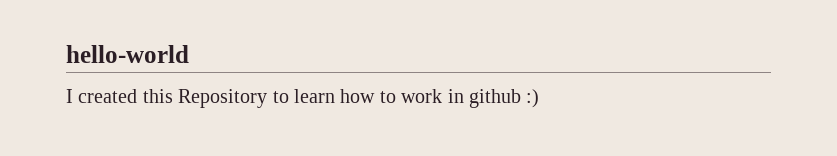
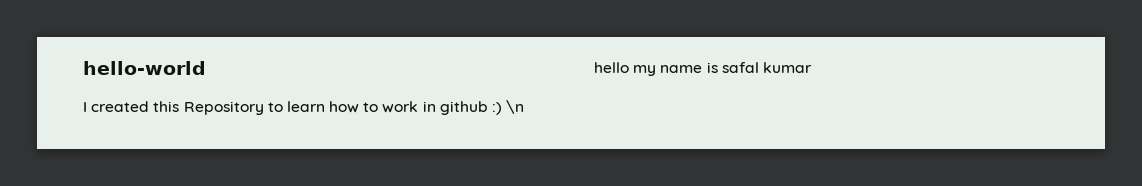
(540, 98) none -> [506,100,525,114] [594,62,812,76] \n hello my name is safal kumar

